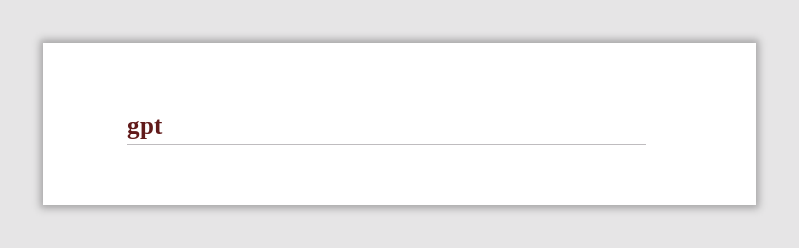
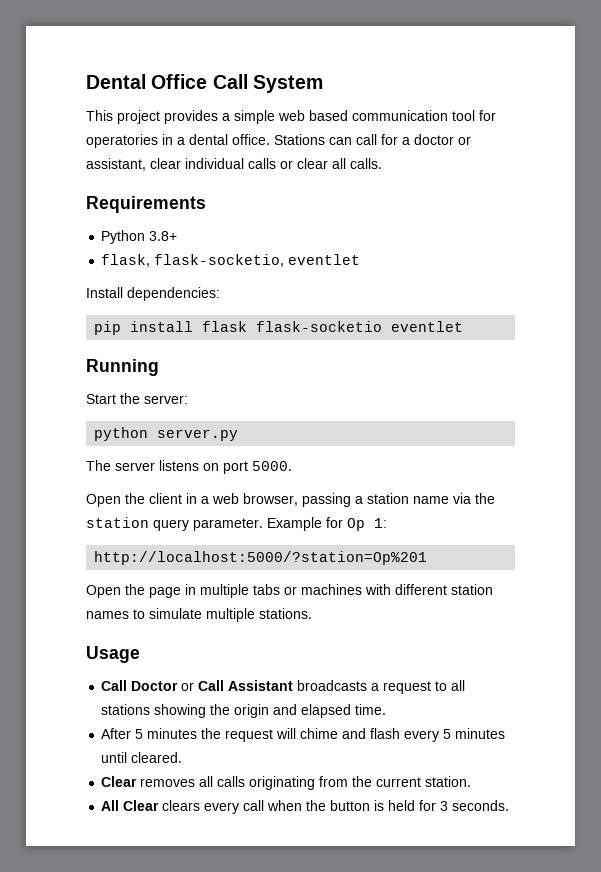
[127,119,163,139] gpt -> [86,74,323,93] [86,110,496,124] [86,134,471,148] [86,158,382,171] [86,196,206,213] [101,230,178,244] [101,254,361,267] [86,287,220,301] [94,321,464,335] [86,359,159,376] [86,393,188,404] [94,427,239,441] [86,460,292,474] [86,493,495,507] [86,517,387,531] [94,551,428,565] [86,584,493,598] [86,608,312,622] [86,646,140,663] [101,680,466,694] [101,704,387,718] [101,728,506,742] [101,752,183,763] [101,776,472,790] [101,800,510,814] Dental Office Call System // This project provides a simple web based communication tool for operatories in a dental office. Stations can call for a doctor or assistant, clear individual calls or clear all calls. // Requirements // Python 3.8+ // flask, flask-socketio, eventlet // Install dependencies: // pip install flask flask-socketio eventlet // Running // Start the server: // python server.py // The server listens on port 5000. // Open the client in a web browser, passing a station name via the station query parameter. Example for Op 1: // http://localhost:5000/?station=Op%201 // Open the page in multiple tabs or machines with different station names to simulate multiple stations. // Usage // Call Doctor or Call Assistant broadcasts a request to all stations showing the origin and elapsed time. // After 5 minutes the request will chime and flash every 5 minutes until cleared. // Clear removes all calls originating from the current station. // All Clear clears every call when the button is held for 3 seconds.

